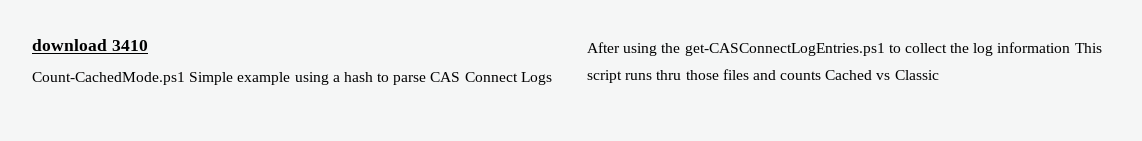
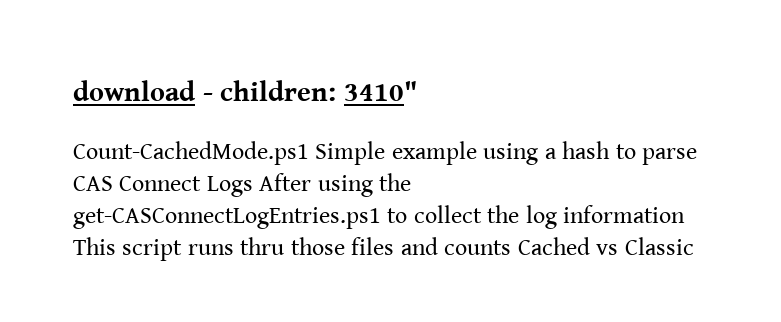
[111,40,148,51] 3410 -> [202,80,418,101] - children: 3410"

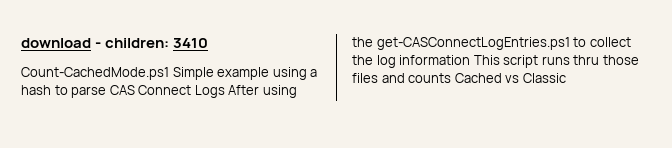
[343,81,418,101] 3410" -> [173,38,209,48] 3410

